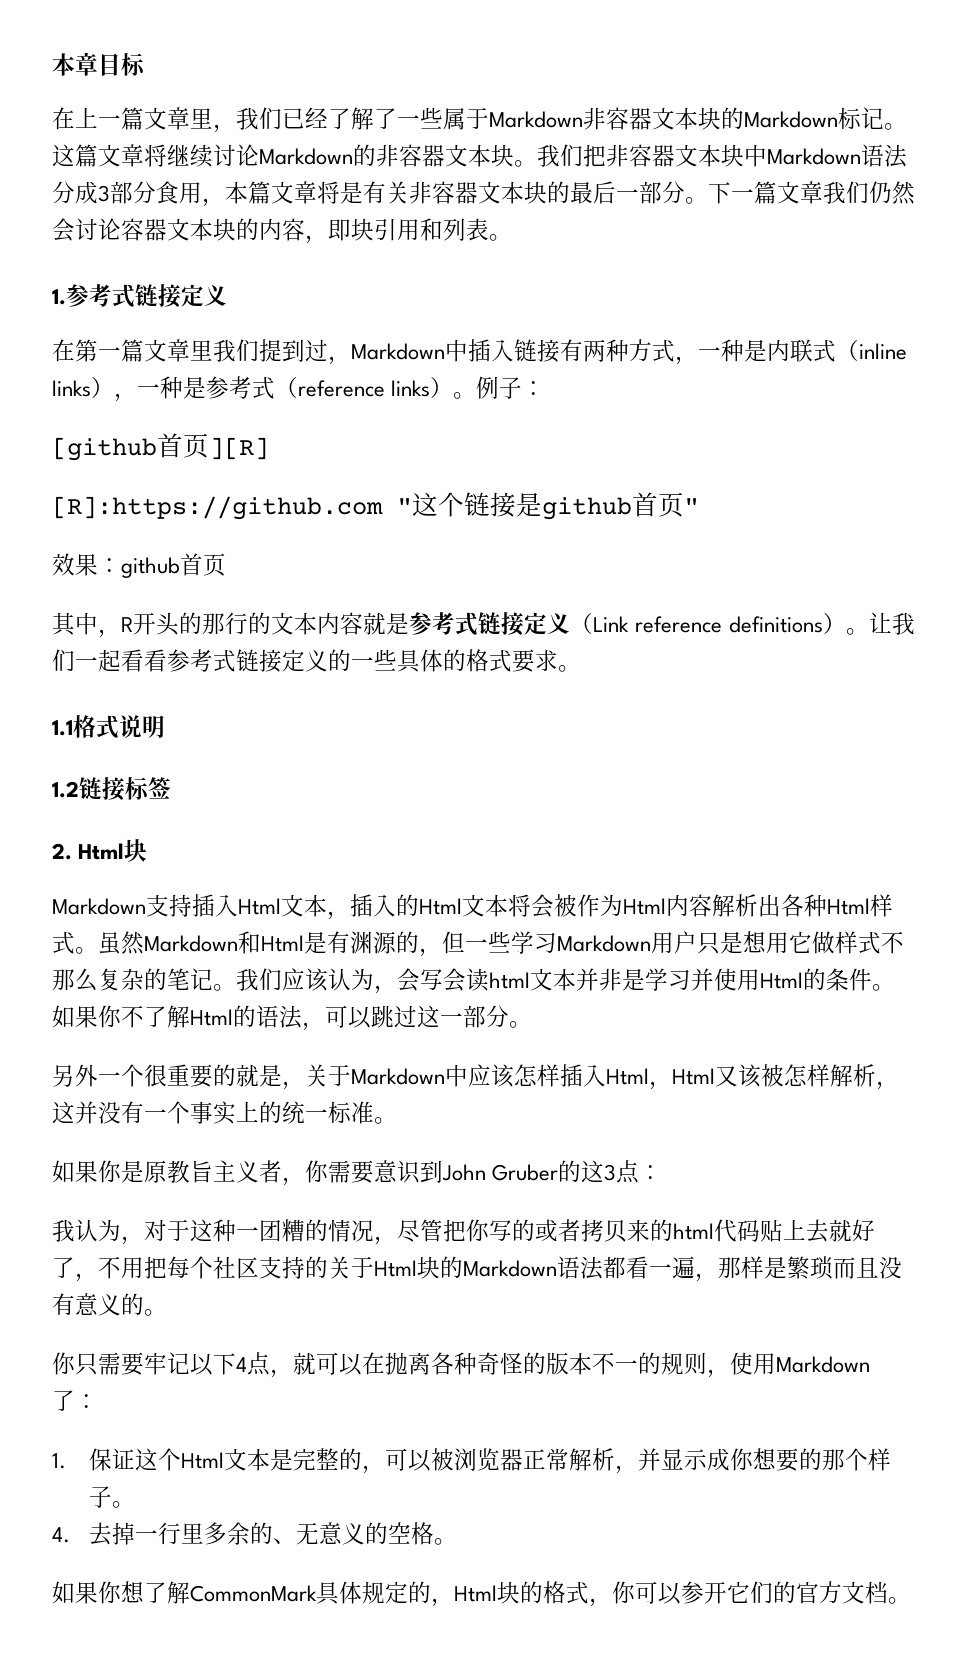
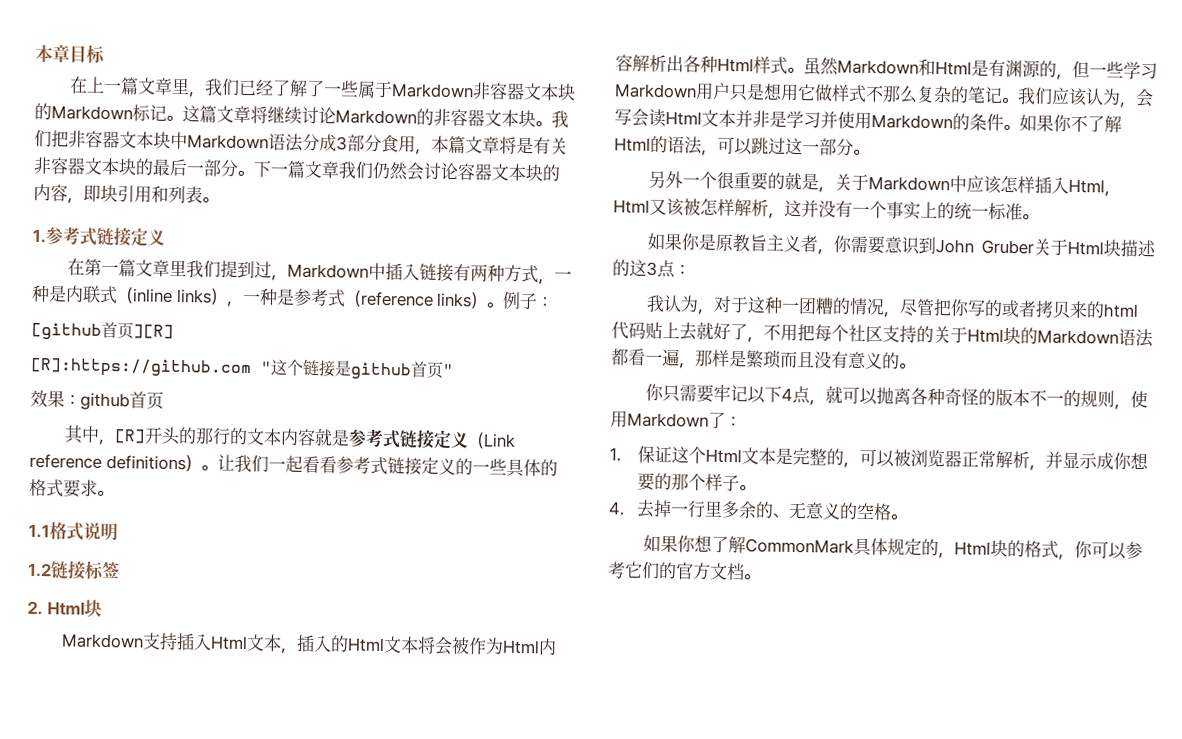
[121,617,133,632] R -> [114,429,147,444] [R]
[489,972,530,989] html -> [665,111,702,126] Html
[760,972,803,989] Html -> [871,114,953,130] Markdown
(559, 1172) none -> [1033,238,1156,258] 关于Html块描述
[362,1352,385,1375] 在 -> (879, 396) none
[704,1582,727,1604] 开 -> [607,561,626,579] 考

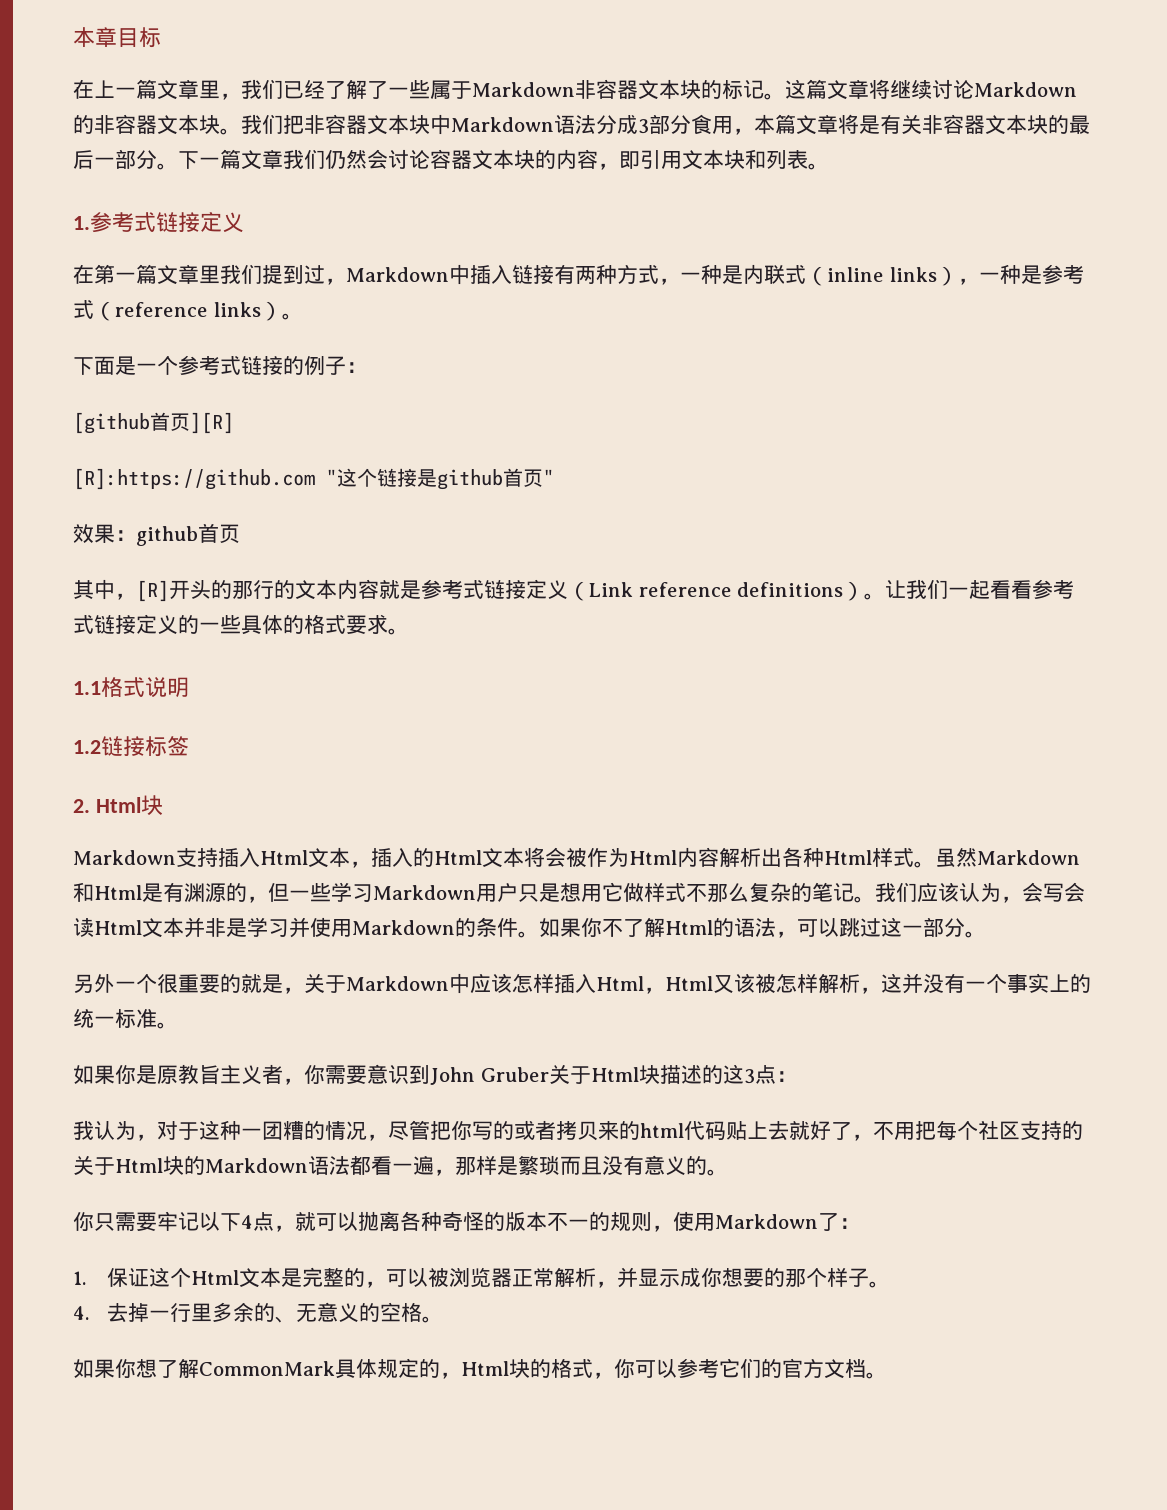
[51,105,133,121] Markdown -> (722, 89) none
[100,184,152,203] 块引用 -> [640,149,745,170] 引用文本块
(504, 304) none -> [73,355,304,375] // 下面是一个参考式链接的

